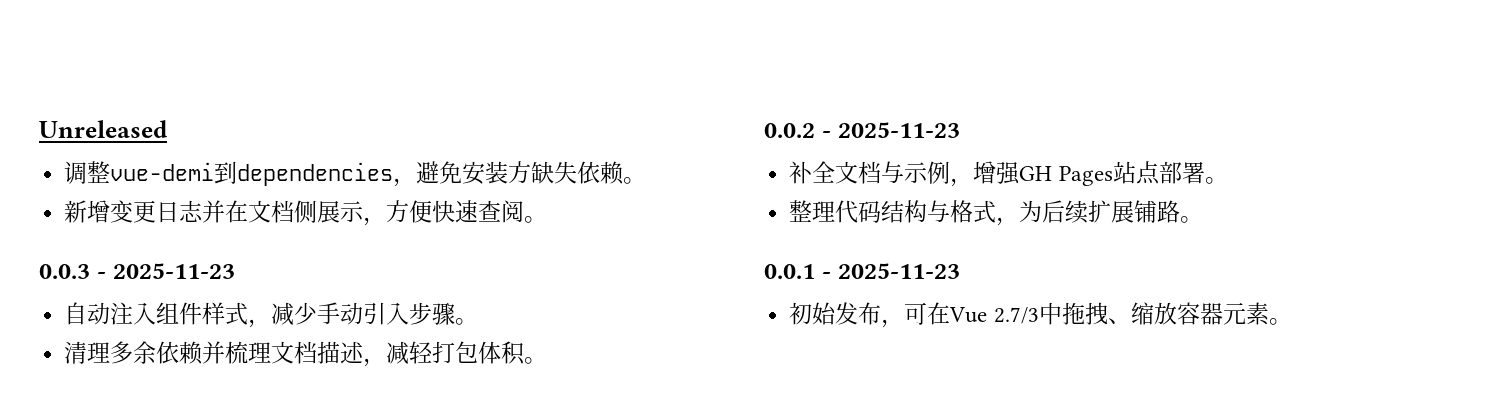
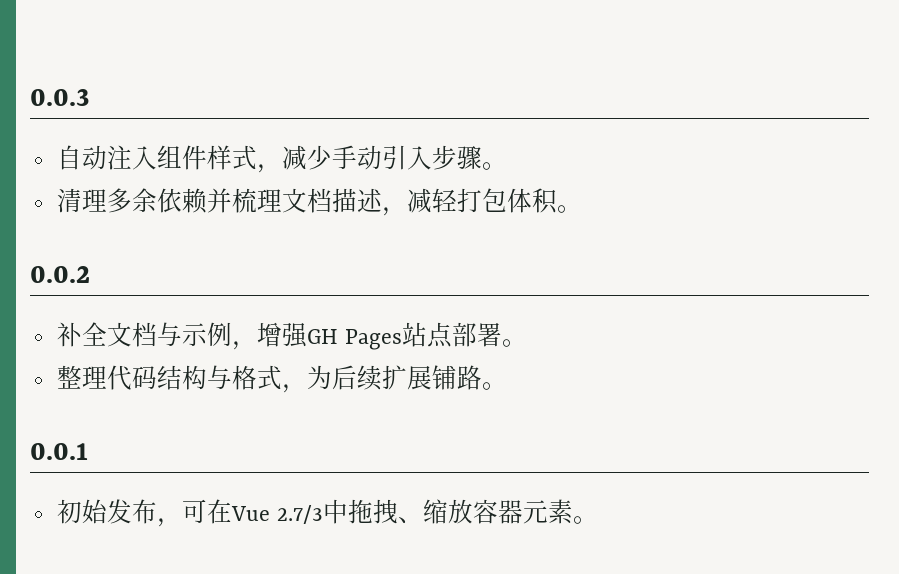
[39,120,168,138] [64,161,647,187] [64,200,548,226] Unreleased // 调整vue-demi到dependencies，避免安装方缺失依赖。 // 新增变更日志并在文档侧展示，方便快速查阅。 // -> (30, 97) none
[96,263,235,279] - 2025-11-23 -> (89, 97) none
[821,122,960,138] - 2025-11-23 -> (90, 274) none
[821,263,960,279] - 2025-11-23 -> (88, 451) none

